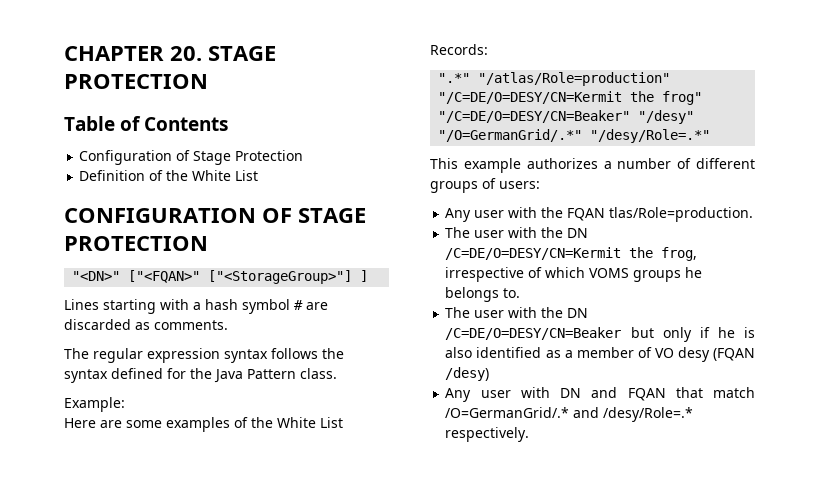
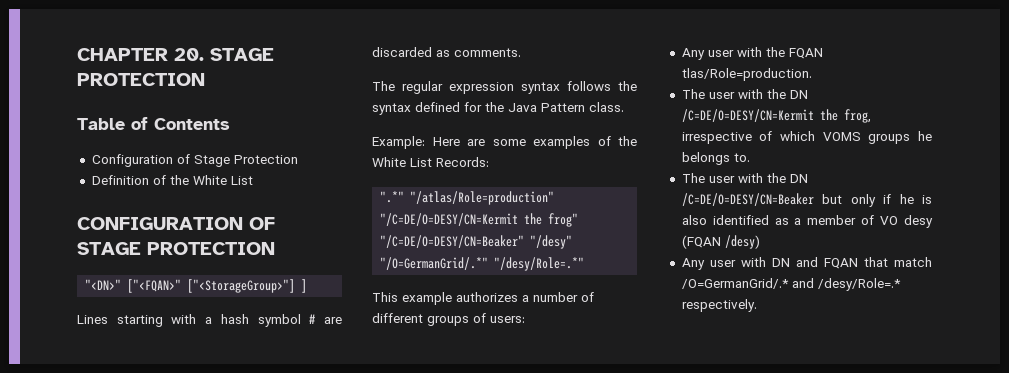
(125, 404) // -> (425, 142) none

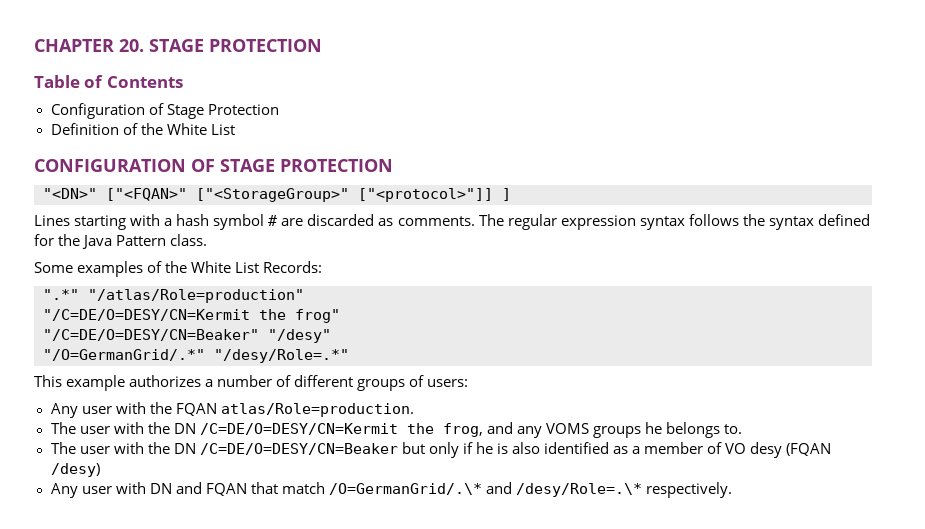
[187,279,296,293] ["<StorageGroup>"] -> [196,188,493,202] ["<StorageGroup>" ["<protocol>"]]
(521, 52) // -> (475, 221) none
[372,136,526,149] Example: Here are some -> [34,262,73,273] Some
[681,68,812,81] tlas/Role=production. -> [220,403,414,417] atlas/Role=production.
[681,131,816,144] irrespective of which -> [486,422,542,438] and any
[681,278,901,291] /O=GermanGrid/.* and /desy/Role=.* -> [328,482,642,497] /O=GermanGrid/.\* and /desy/Role=.\*

